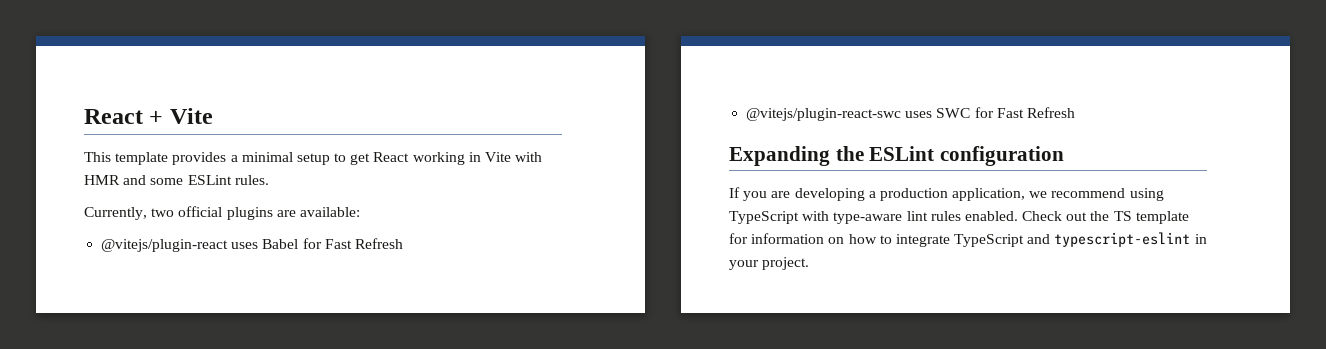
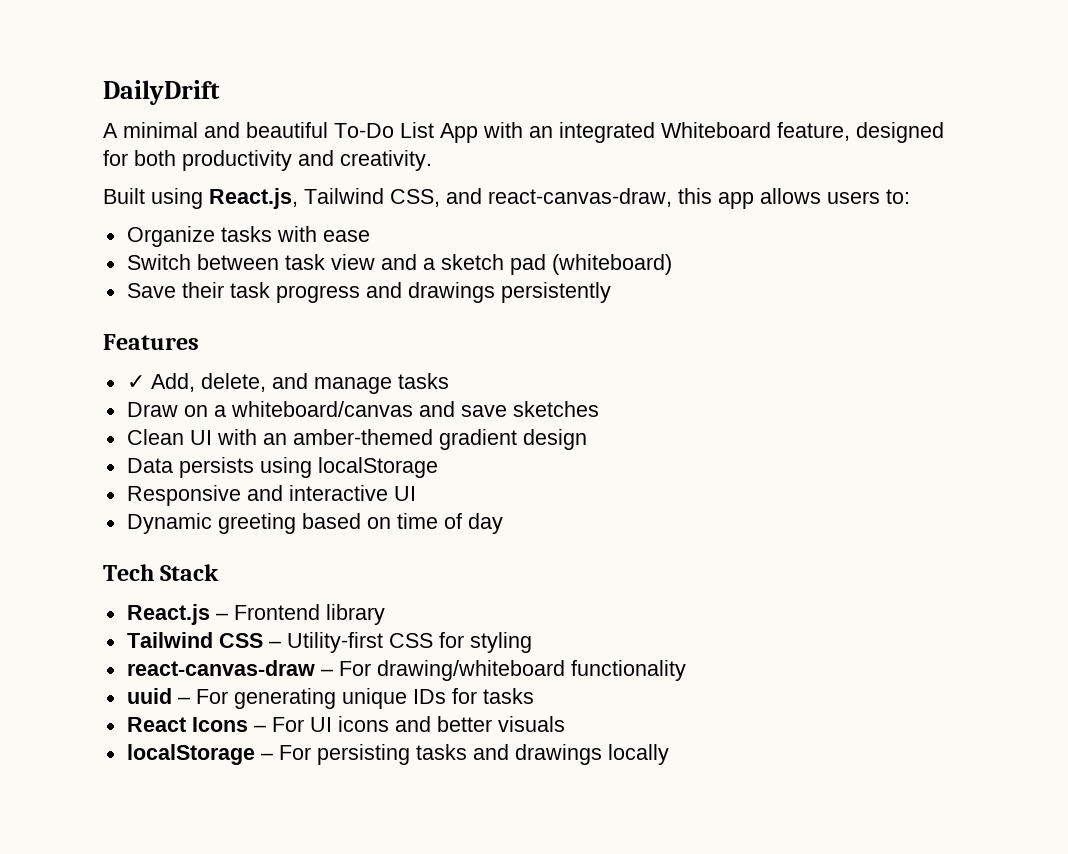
[84,108,213,124] [84,152,543,165] [84,175,269,185] [84,206,360,220] [101,238,403,252] [746,107,1075,121] [729,146,1065,166] [729,187,1164,201] [729,211,1189,224] [729,232,1207,247] [729,257,810,270] React + Vite // This template provides a minimal setup to get React working in Vite with HMR and some ESLint rules. // Currently, two official plugins are available: // @vitejs/plugin-react uses Babel for Fast Refresh // @vitejs/plugin-react-swc uses SWC for Fast Refresh // Expanding the ESLint configuration // If you are developing a production application, we recommend using TypeScript with type-aware lint rules enabled. Check out the TS template for information on how to integrate TypeScript and typescript-eslint in your project. -> [103,80,220,105] [103,122,944,143] [103,150,432,171] [103,188,910,209] [126,226,370,247] [126,254,672,275] [126,282,611,303] [103,334,199,350] [126,373,449,394] [126,401,599,417] [126,429,587,450] [126,457,438,478] [126,485,416,506] [126,513,503,534] [103,564,220,581] [126,604,385,625] [126,632,532,653] [126,660,686,681] [126,688,534,709] [126,716,565,732] [126,744,669,765] DailyDrift // A minimal and beautiful To-Do List App with an integrated Whiteboard feature, designed for both productivity and creativity. // Built using React.js, Tailwind CSS, and react-canvas-draw, this app allows users to: // Organize tasks with ease // Switch between task view and a sketch pad (whiteboard) // Save their task progress and drawings persistently // Features // ✓ Add, delete, and manage tasks // Draw on a whiteboard/canvas and save sketches // Clean UI with an amber-themed gradient design // Data persists using localStorage // Responsive and interactive UI // Dynamic greeting based on time of day // Tech Stack // React.js – Frontend library // Tailwind CSS – Utility-first CSS for styling // react-canvas-draw – For drawing/whiteboard functionality // uuid – For generating unique IDs for tasks // React Icons – For UI icons and better visuals // localStorage – For persisting tasks and drawings locally

